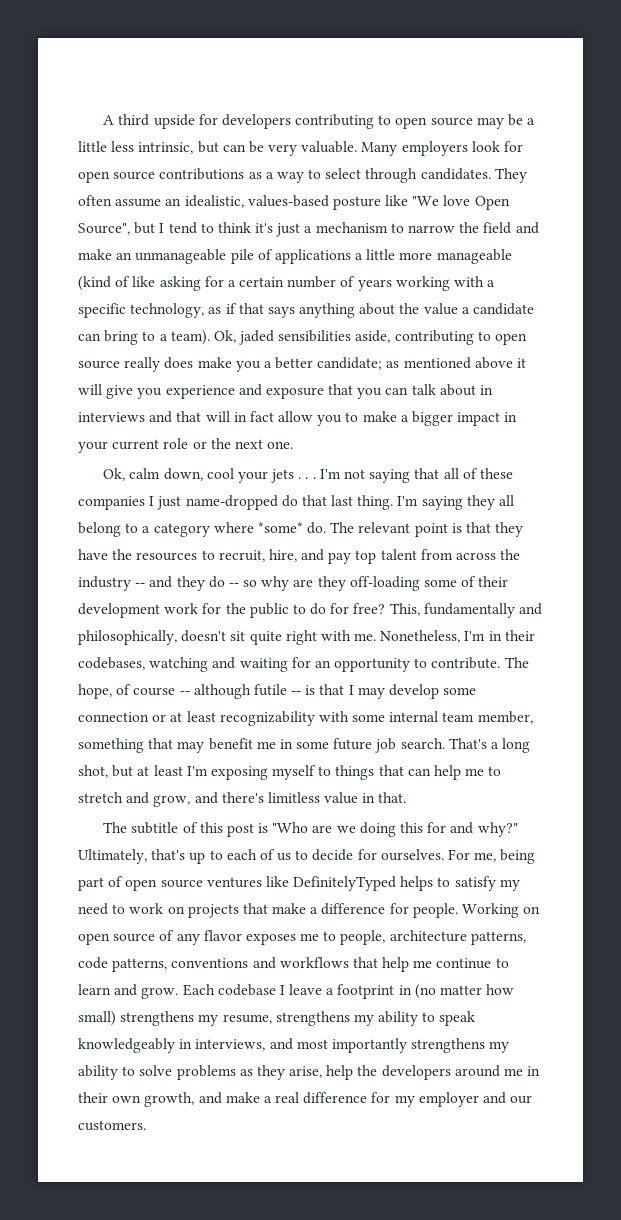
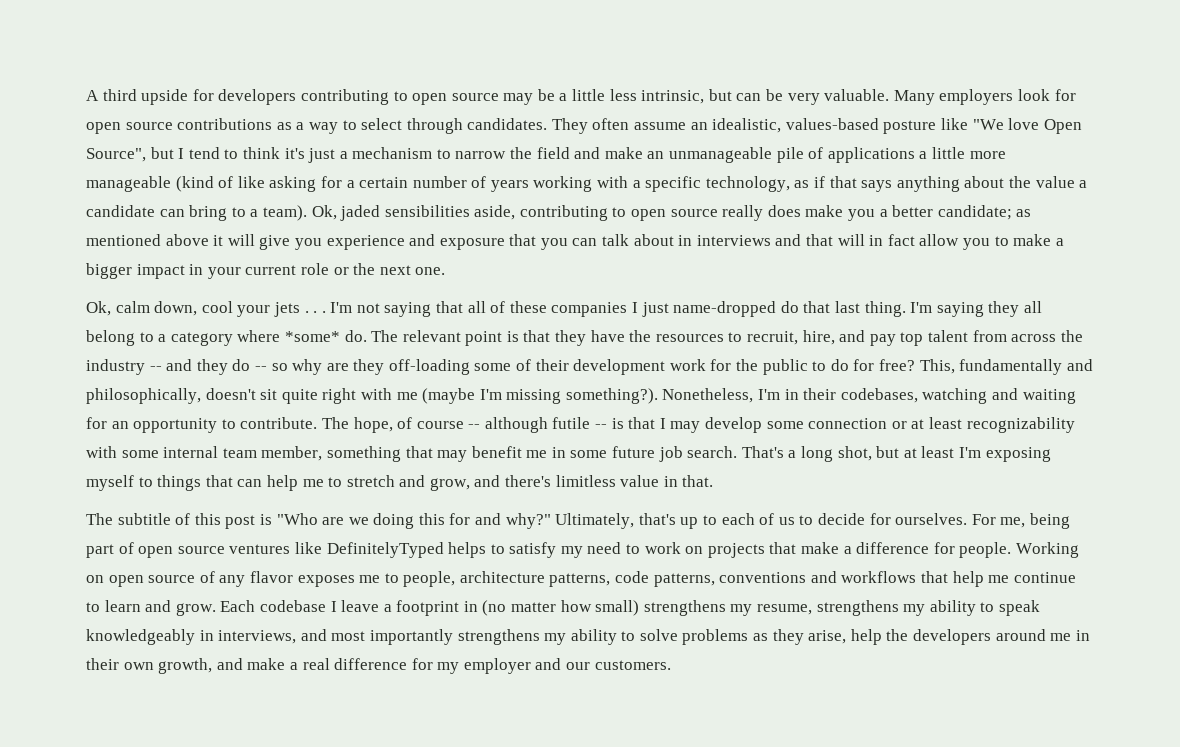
[354,633,377,641] me. -> [396,388,658,404] me (maybe I'm missing something?).

